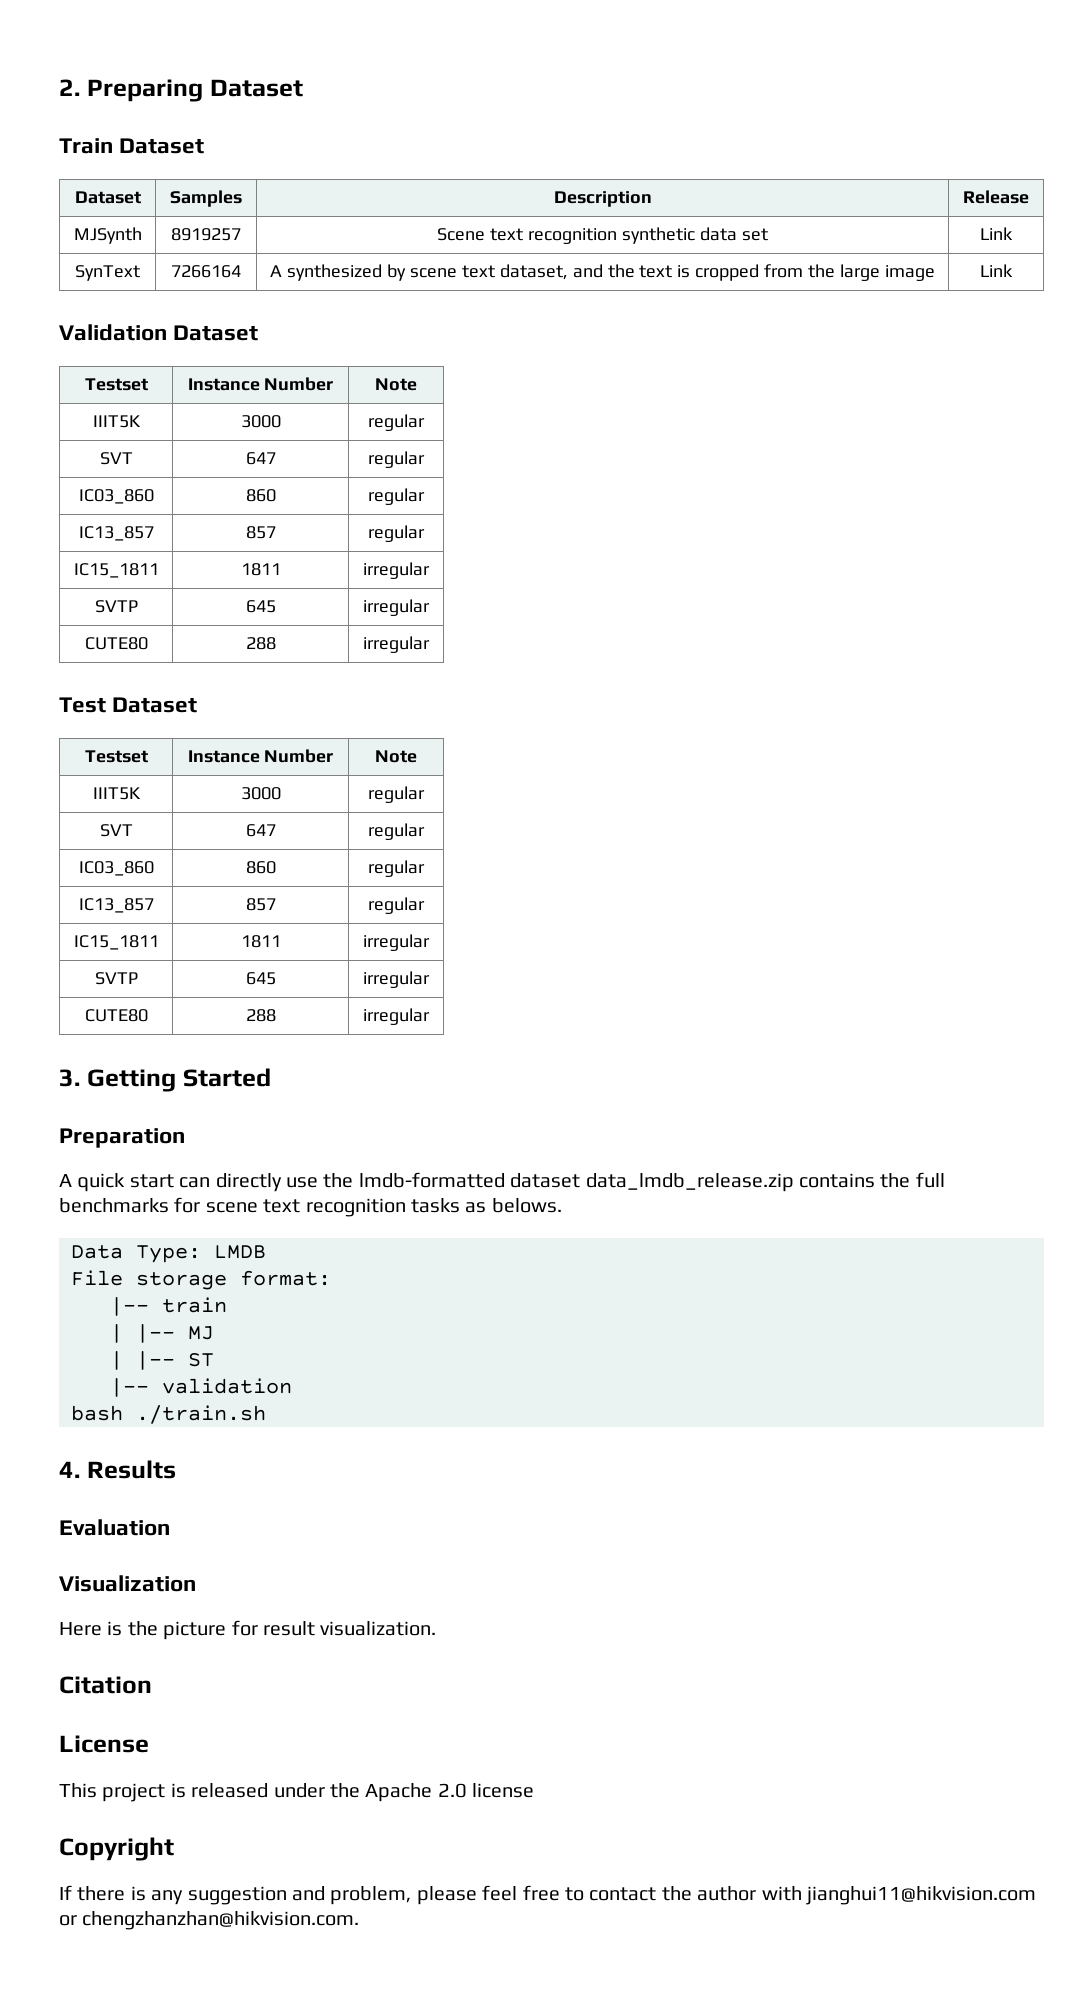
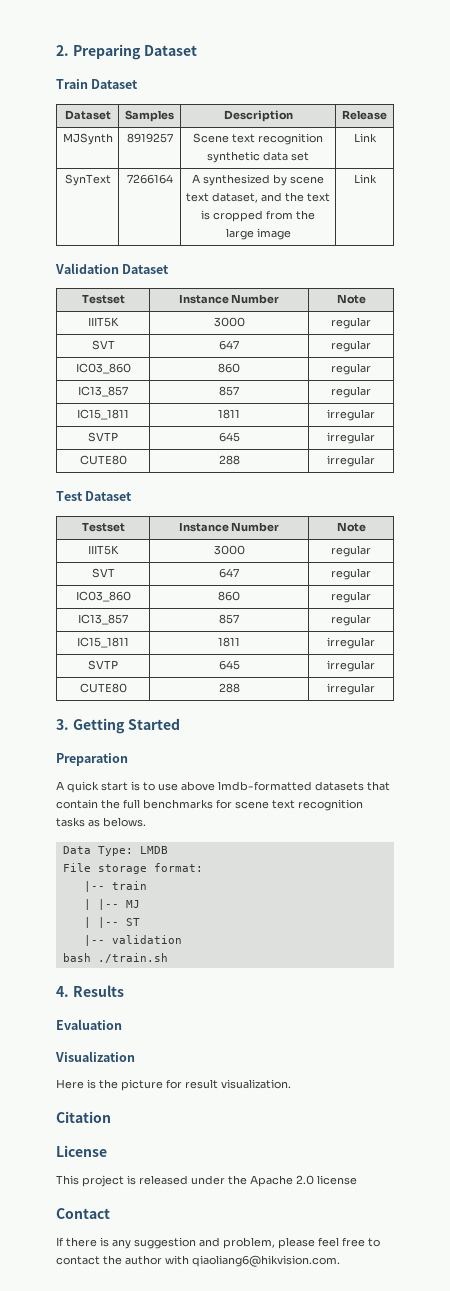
[179,1172,875,1192] can directly use the lmdb-formatted dataset data_lmdb_release.zip contains -> [131,781,390,791] [56,799,98,809] is to use above lmdb-formatted datasets that contain
[59,1837,174,1861] Copyright -> [56,1208,110,1219] Contact
[805,1886,1036,1905] [59,1911,360,1930] jianghui11@hikvision.com or chengzhanzhan@hikvision.com. -> [192,1255,340,1267] qiaoliang6@hikvision.com.

